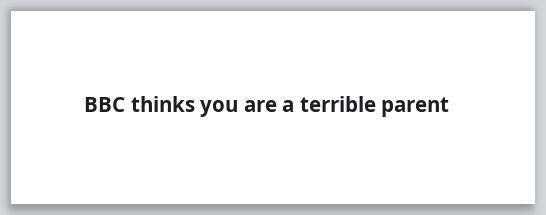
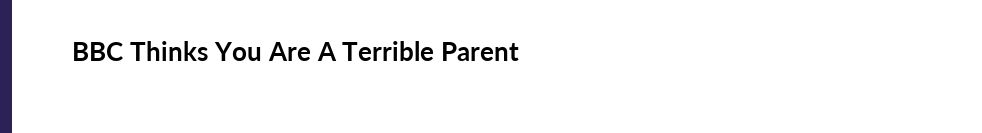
[130,96,450,117] thinks you are a terrible parent -> [129,41,520,61] Thinks You Are A Terrible Parent

